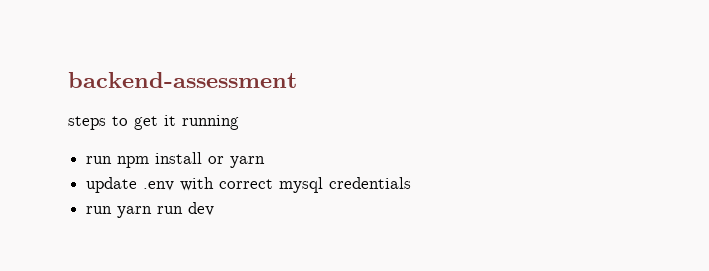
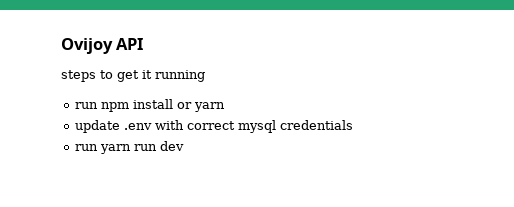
[68,72,297,88] backend-assessment -> [61,38,144,54] Ovijoy API

